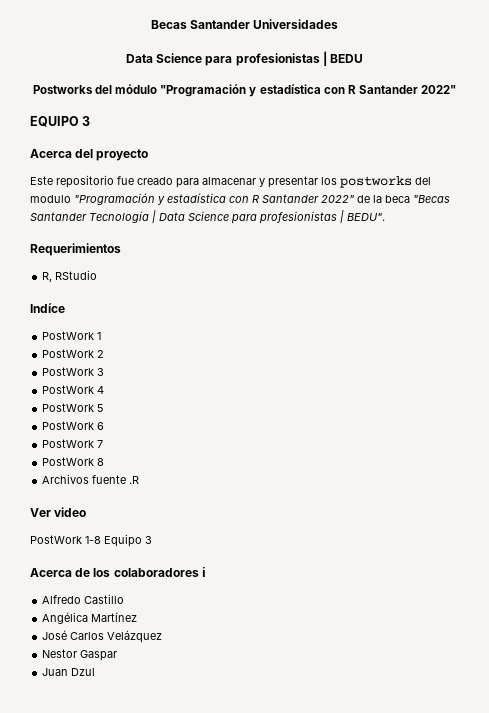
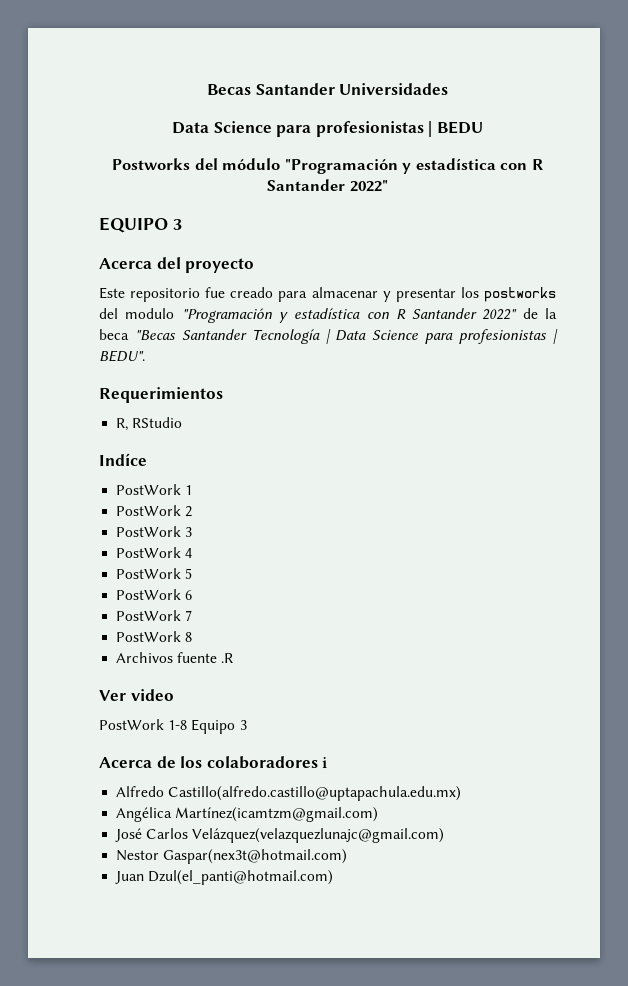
[84,594,125,604] Castillo -> [168,786,462,801] Castillo(alfredo.castillo@uptapachula.edu.mx)
[91,612,138,622] Martínez -> [175,807,379,822] Martínez(icamtzm@gmail.com)
[107,630,163,643] Velázquez -> [192,828,445,843] Velázquez(velazquezlunajc@gmail.com)
[80,650,118,661] Gaspar -> [163,849,348,864] Gaspar(nex3t@hotmail.com)
[71,668,96,676] Dzul -> [148,870,334,885] Dzul(el_panti@hotmail.com)

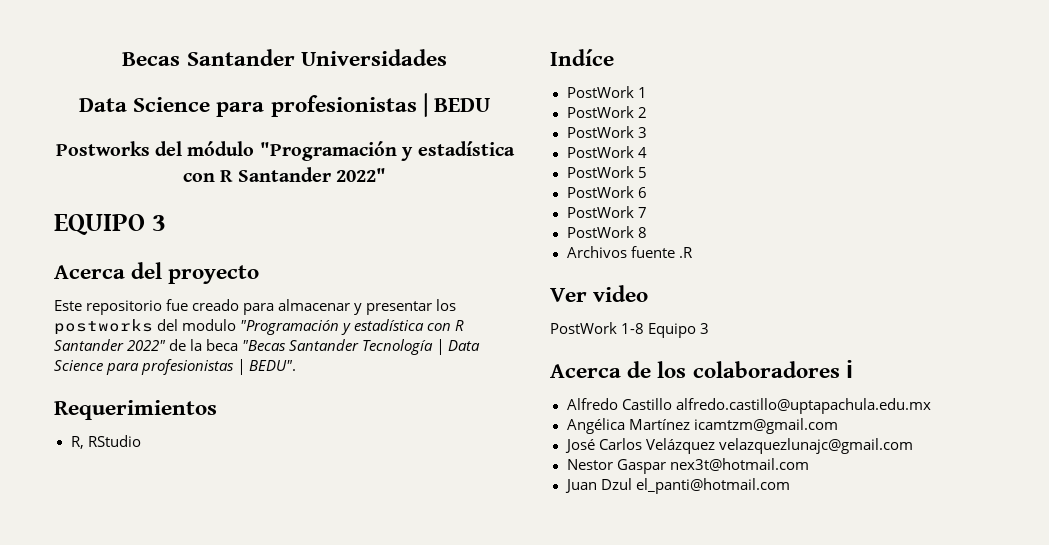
[168,786,462,801] Castillo(alfredo.castillo@uptapachula.edu.mx) -> [621,398,931,414] Castillo alfredo.castillo@uptapachula.edu.mx
[175,807,379,822] Martínez(icamtzm@gmail.com) -> [628,418,838,434] Martínez icamtzm@gmail.com
[192,828,445,843] Velázquez(velazquezlunajc@gmail.com) -> [645,438,913,454] Velázquez velazquezlunajc@gmail.com
[163,849,348,864] Gaspar(nex3t@hotmail.com) -> [616,458,809,474] Gaspar nex3t@hotmail.com
[148,870,334,885] Dzul(el_panti@hotmail.com) -> [600,478,790,494] Dzul el_panti@hotmail.com

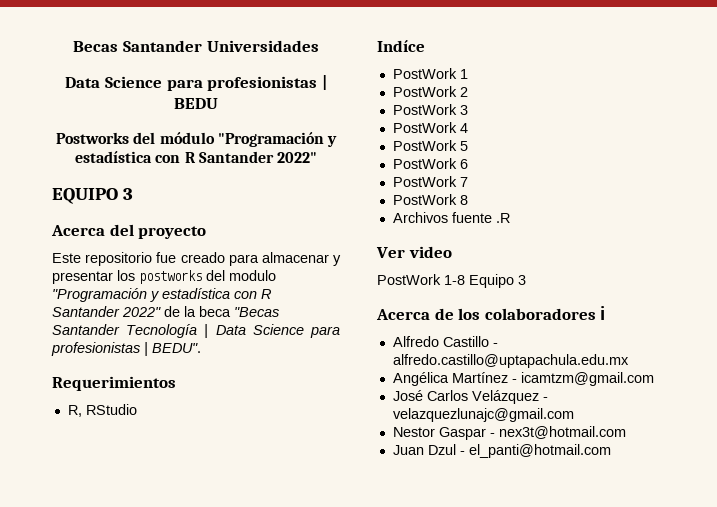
(672, 404) none -> [492,343,498,347] -
(690, 424) none -> [511,379,517,383] -
(715, 446) none -> [542,397,548,401] -
(666, 466) none -> [489,433,495,437] -
(632, 484) none -> [459,451,465,455] -

